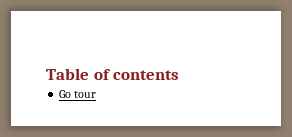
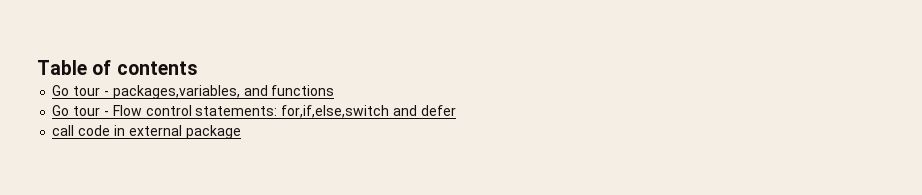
(97, 94) none -> [103,85,335,99] [52,105,456,118] [52,125,241,139] - packages,variables, and functions // Go tour - Flow control statements: for,if,else,switch and defer // call code in external package

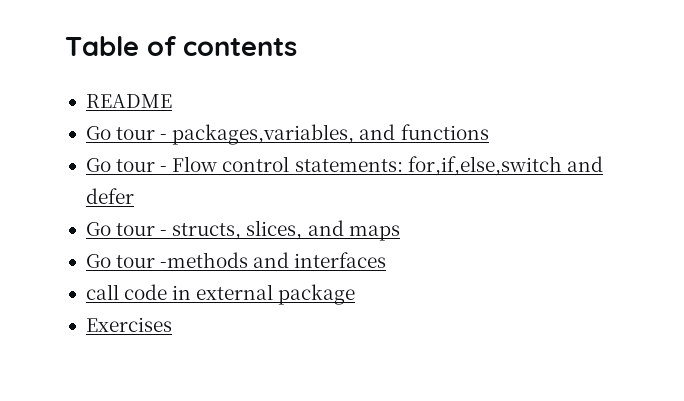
(198, 68) none -> [85,94,172,108] // README
(456, 110) none -> [85,220,400,241] [85,252,387,268] // Go tour - structs, slices, and maps // Go tour -methods and interfaces
(241, 132) none -> [85,317,172,332] // Exercises

